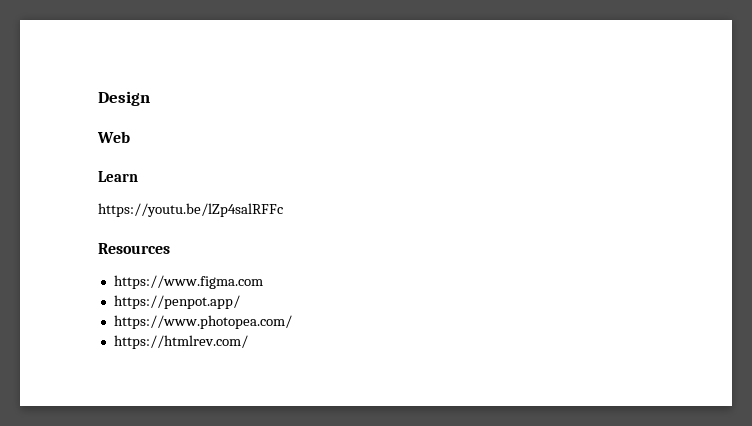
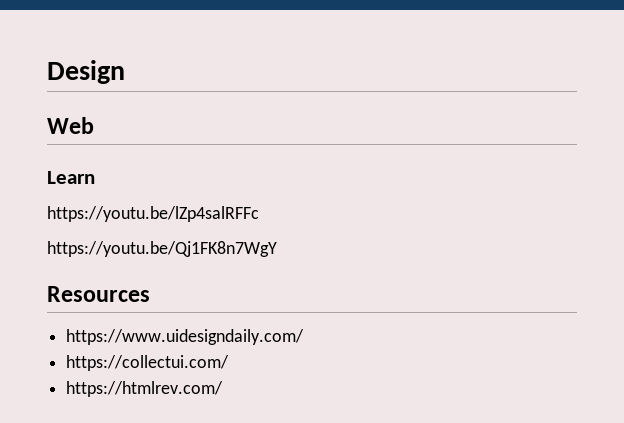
(283, 210) none -> [47,241,277,257] // https://youtu.be/Qj1FK8n7WgY
[113,275,263,289] [113,295,240,309] [113,315,292,329] https://www.figma.com // https://penpot.app/ // https://www.photopea.com/ -> [66,329,305,345] [66,355,230,371] https://www.uidesigndaily.com/ // https://collectui.com/

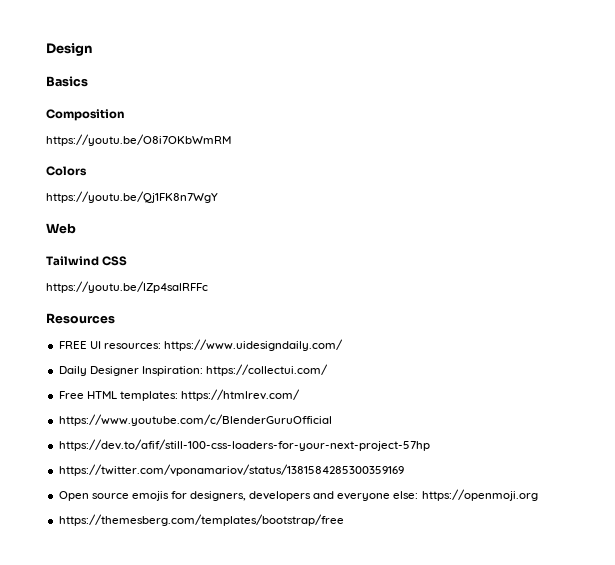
(125, 72) none -> [46,76,88,87] [46,109,125,121] [46,134,231,146] [46,166,87,176] [46,191,218,203] // Basics // Composition // https://youtu.be/O8i7OKbWmRM // Colors // https://youtu.be/Qj1FK8n7WgY
[47,171,95,184] Learn -> [46,256,128,266] Tailwind CSS
[47,241,277,257] // https://youtu.be/Qj1FK8n7WgY -> (208, 287) none
[66,329,305,345] [66,355,230,371] [66,381,224,397] https://www.uidesigndaily.com/ // https://collectui.com/ // https://htmlrev.com/ -> [58,339,343,351] [58,364,328,376] [58,389,300,401] [58,414,332,426] [58,439,430,451] [58,464,404,476] [58,489,538,501] [58,514,344,526] FREE UI resources: https://www.uidesigndaily.com/ // Daily Designer Inspiration: https://collectui.com/ // Free HTML templates: https://htmlrev.com/ // https://www.youtube.com/c/BlenderGuruOfficial // https://dev.to/afif/still-100-css-loaders-for-your-next-project-57hp // https://twitter.com/vponamariov/status/1381584285300359169 // Open source emojis for designers, developers and everyone else: https://openmoji.org // https://themesberg.com/templates/bootstrap/free

